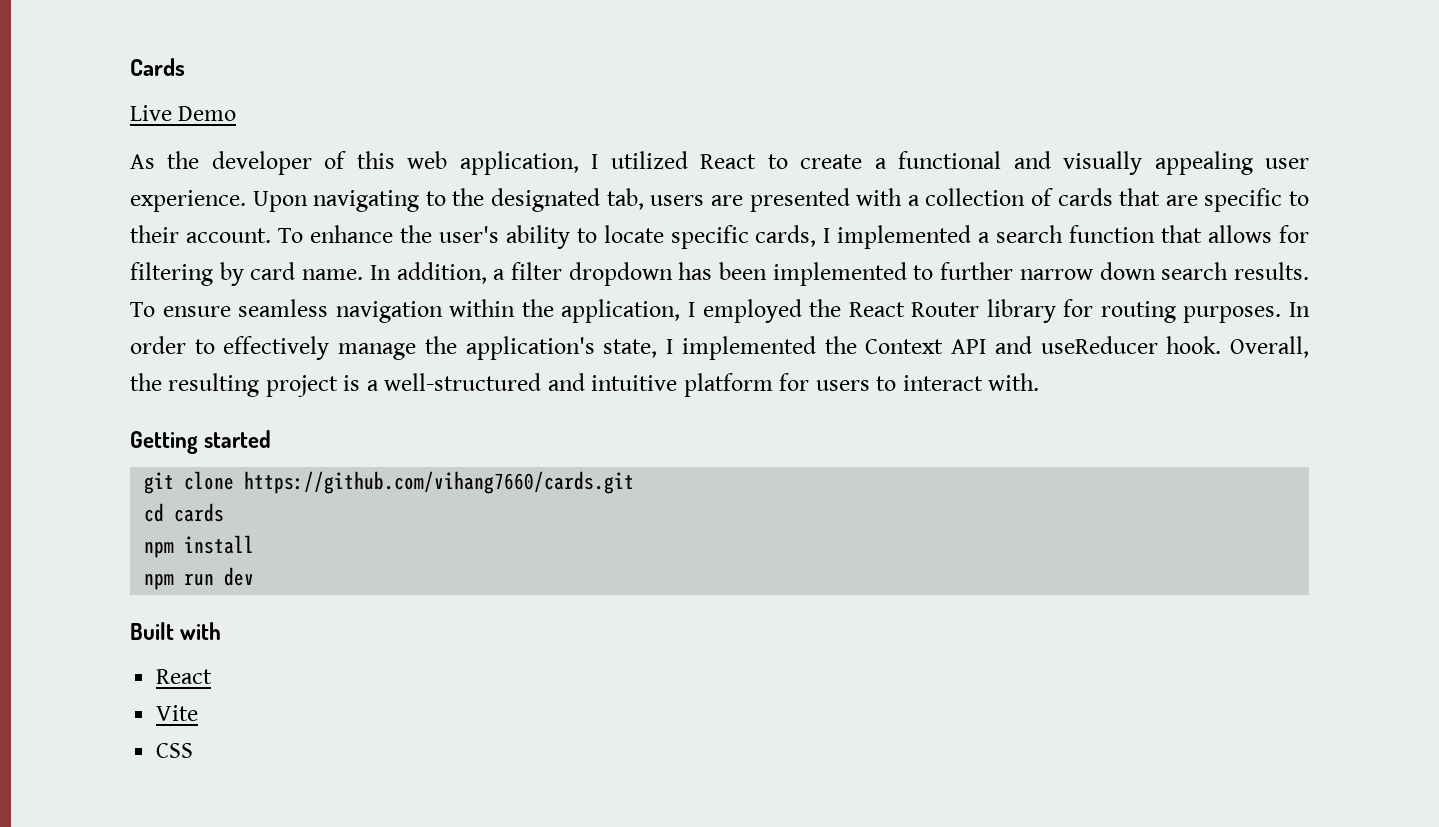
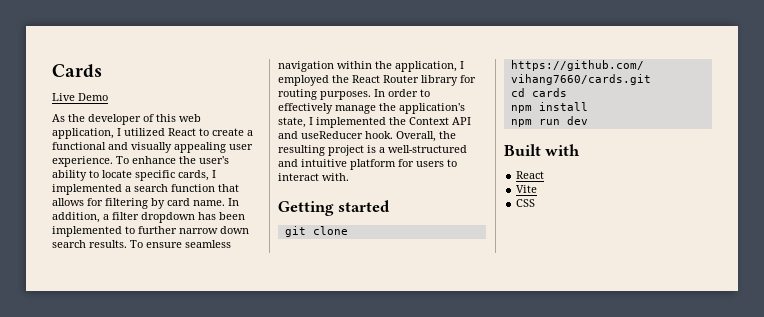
[252,188,1309,212] [130,225,271,243] Upon navigating to the designated tab, users are presented with a collection of cards that are specific to their account. -> (113, 161) none

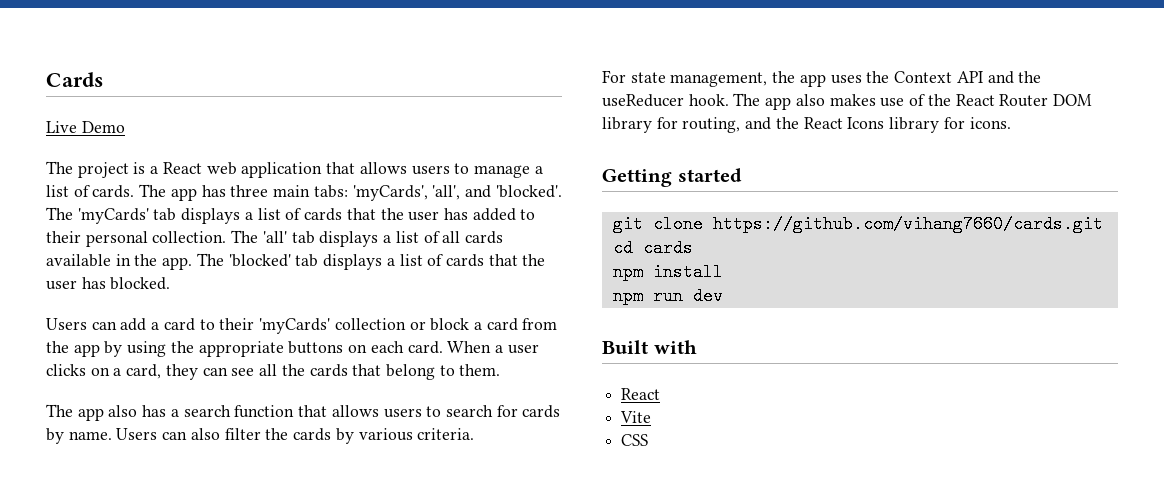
[52,114,201,125] [52,128,253,139] [52,142,253,153] [52,156,229,167] [52,170,216,181] [52,184,122,195] As the developer of this web application, I utilized React to create a functional and visually appealing user experience. To enhance the user's ability to locate specific cards, I implemented -> [46,161,543,178] [46,184,562,201] [46,207,536,224] [46,230,503,247] [46,253,546,270] [46,277,171,290] [46,318,558,334] [46,341,539,357] [46,364,501,380] [46,404,167,421] The project is a React web application that allows users to manage a list of cards. The app has three main tabs: 'myCards', 'all', and 'blocked'. The 'myCards' tab displays a list of cards that the user has added to their personal collection. The 'all' tab displays a list of all cards available in the app. The 'blocked' tab displays a list of cards that the user has blocked. // Users can add a card to their 'myCards' collection or block a card from the app by using the appropriate buttons on each card. When a user clicks on a card, they can see all the cards that belong to them. // The app also has
[87,198,239,209] [52,212,245,223] [52,226,249,237] [52,240,231,248] [278,61,464,72] [278,75,476,86] [278,89,430,100] [278,103,465,114] [278,117,386,128] for filtering by card name. In addition, a filter dropdown has been implemented to further narrow down search results. To ensure seamless navigation within the application, I employed the React Router library for routing purposes. In order to effectively manage the application's state, I implemented -> [383,405,561,418] [46,428,475,444] [602,70,862,87] users to search for cards by name. Users can also filter the cards by various criteria. // For state management, the app uses
(298, 135) none -> [1018,71,1042,83] the
[396,131,456,142] [278,145,467,156] [278,159,457,170] [278,173,349,181] Overall, the resulting project is a well-structured and intuitive platform for users to interact with. -> [733,93,1092,110] [602,117,1011,133] The app also makes use of the React Router DOM library for routing, and the React Icons library for icons.

